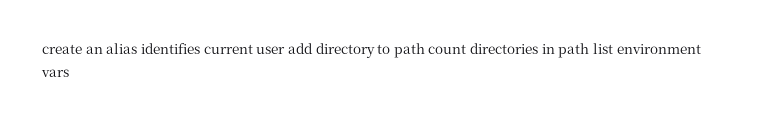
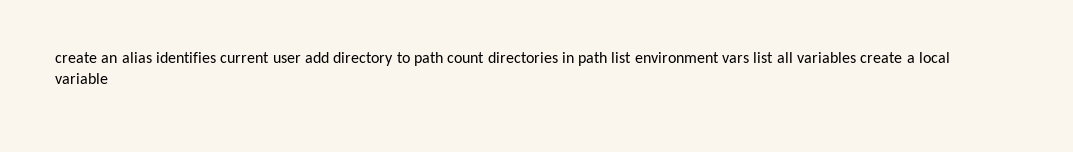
(69, 73) none -> [753,52,951,63] [55,73,108,84] list all variables create a local variable

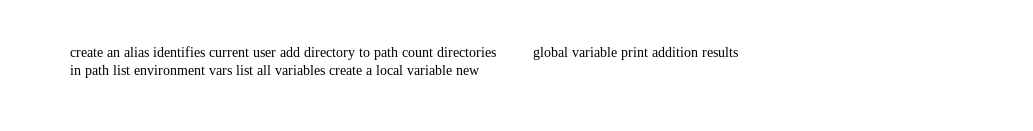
(108, 78) none -> [456,68,480,75] [533,47,738,60] new global variable print addition results

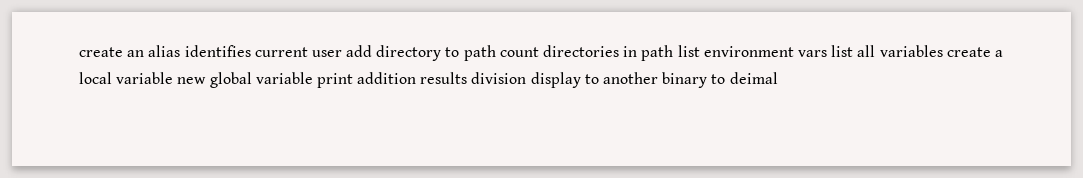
(738, 52) none -> [471,72,778,88] division display to another binary to deimal

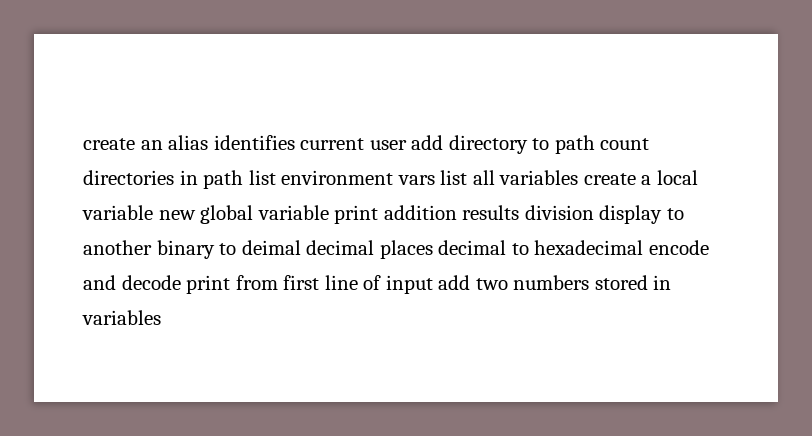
(778, 78) none -> [306,240,709,259] [83,275,672,294] [82,310,161,325] decimal places decimal to hexadecimal encode and decode print from first line of input add two numbers stored in variables

